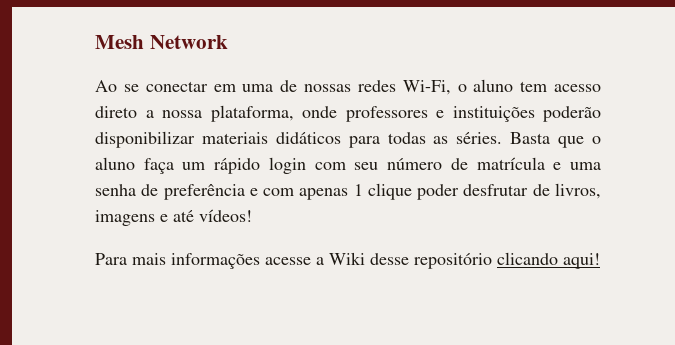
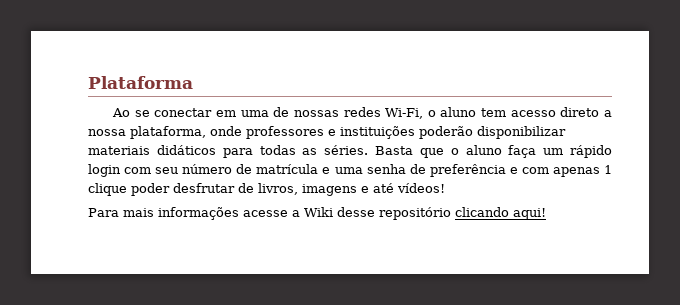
[95,35,228,49] Mesh Network -> [88,76,193,89] Plataforma

